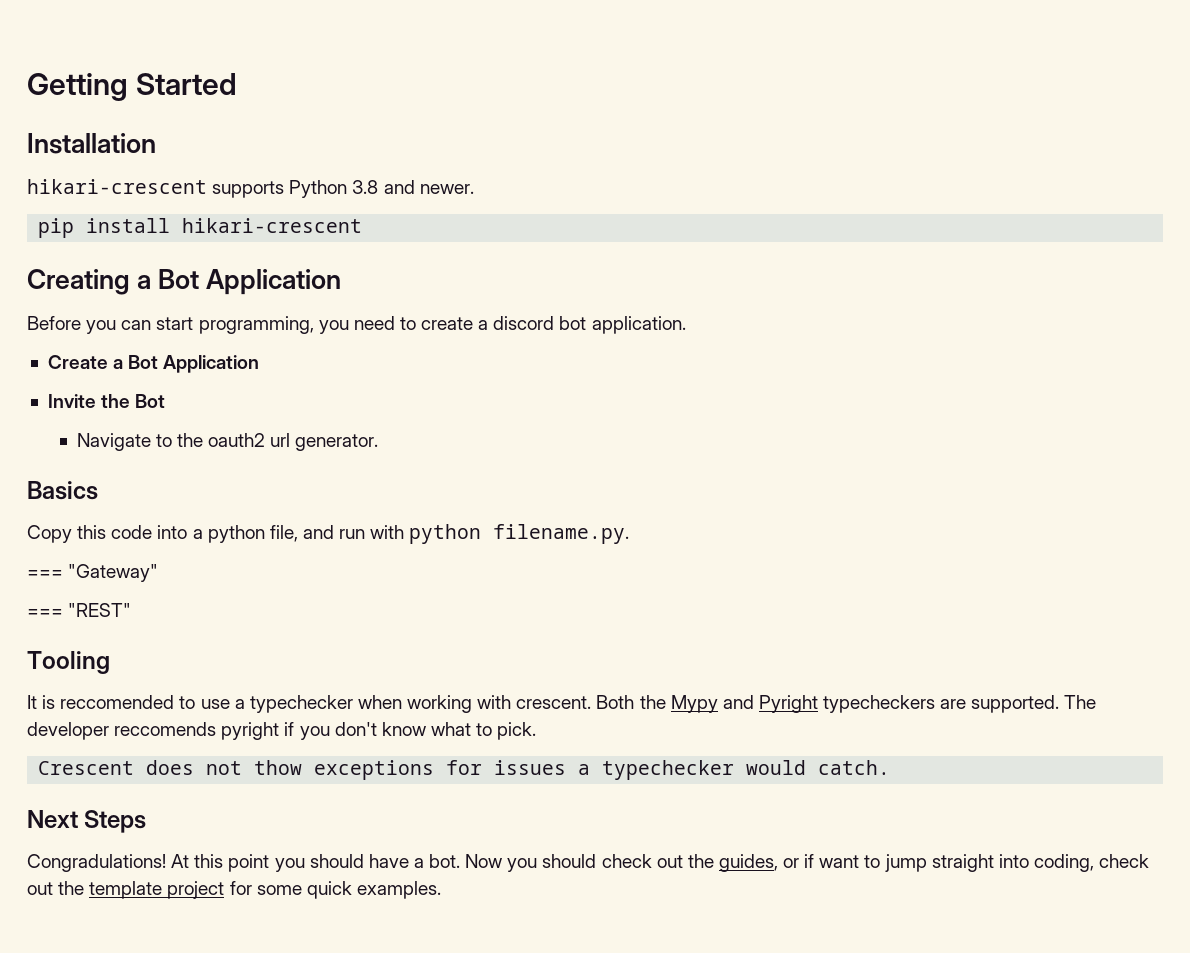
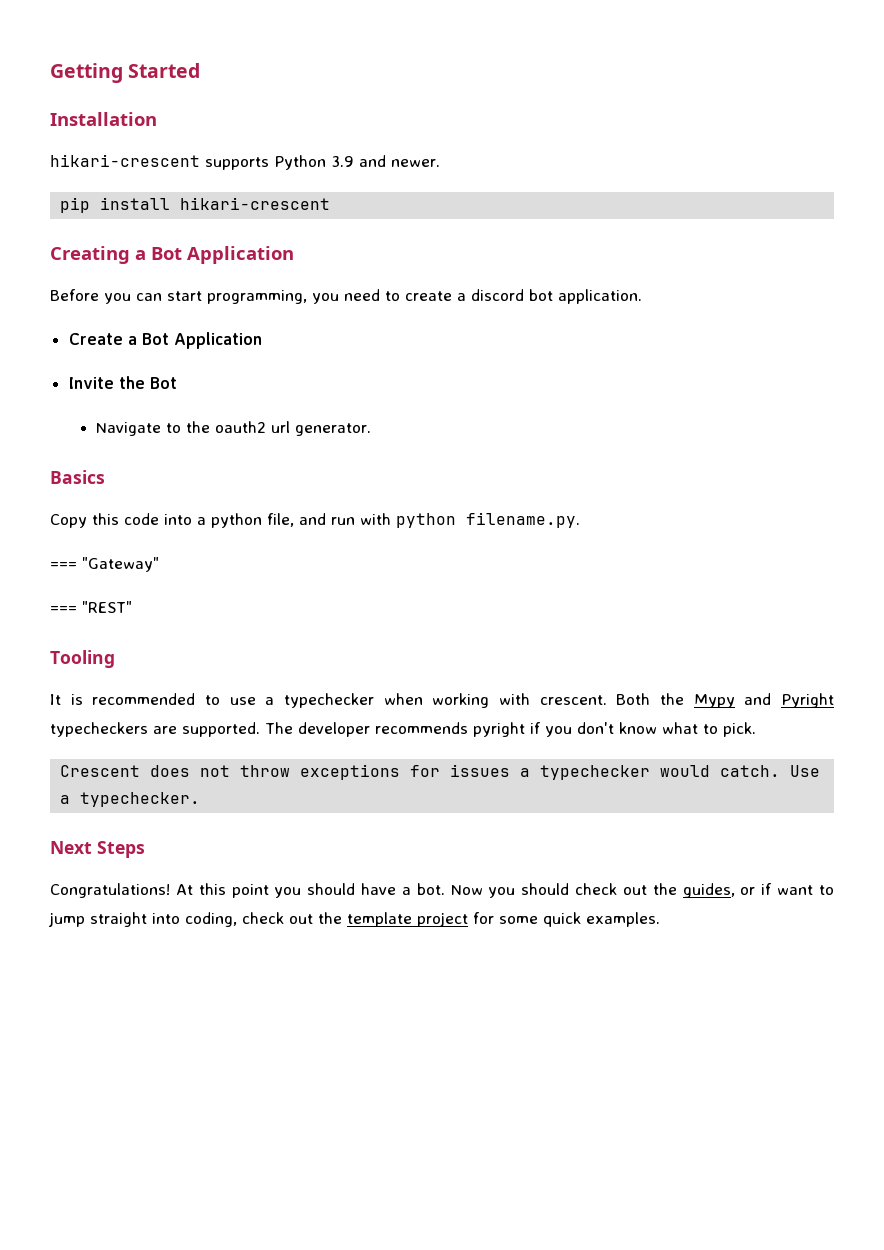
[352,180,379,194] 3.8 -> [331,156,354,167] 3.9
[60,695,175,709] reccomended -> [92,693,196,705] recommended
[114,722,217,736] reccomends -> [375,722,468,734] recommends
[254,760,303,775] thow -> [240,765,291,777] throw
(891, 767) none -> [790,765,821,777] [60,792,201,807] Use a typechecker.
[27,854,166,872] Congradulations! -> [50,883,170,898] Congratulations!

